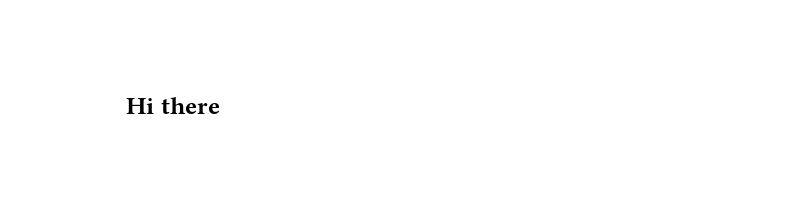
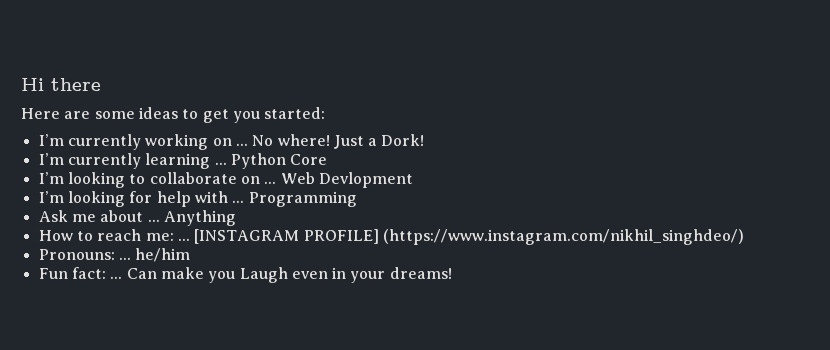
(220, 105) none -> [21,107,326,123] [38,134,425,150] [38,153,328,169] [38,172,413,188] [38,191,357,207] [38,210,236,226] [38,229,744,245] [38,248,191,262] [38,267,452,283] // Here are some ideas to get you started: // I’m currently working on ... No where! Just a Dork! // I’m currently learning ... Python Core // I’m looking to collaborate on ... Web Devlopment // I’m looking for help with ... Programming // Ask me about ... Anything // How to reach me: ... [INSTAGRAM PROFILE] (https://www.instagram.com/nikhil_singhdeo/) // Pronouns: ... he/him // Fun fact: ... Can make you Laugh even in your dreams!

